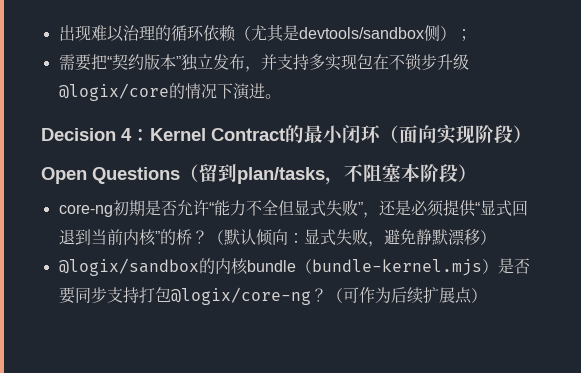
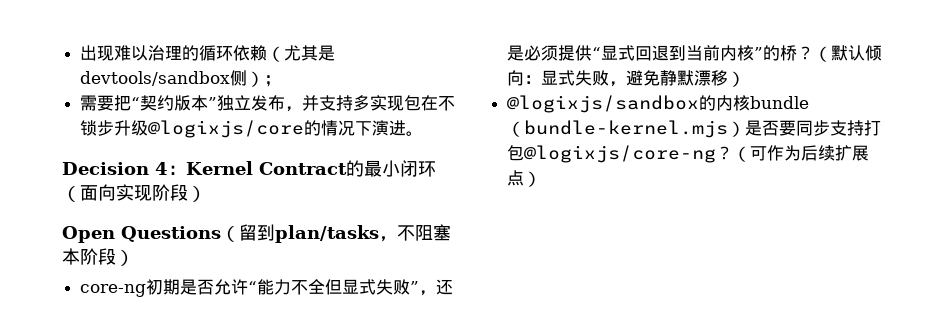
[58,83,169,101] @logix/core -> [148,120,305,138] @logixjs/core
[58,258,199,276] @logix/sandbox -> [507,95,700,113] @logixjs/sandbox
[170,287,311,305] @logix/core-ng -> [524,145,717,163] @logixjs/core-ng

